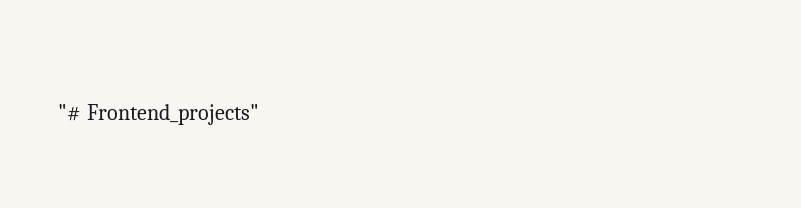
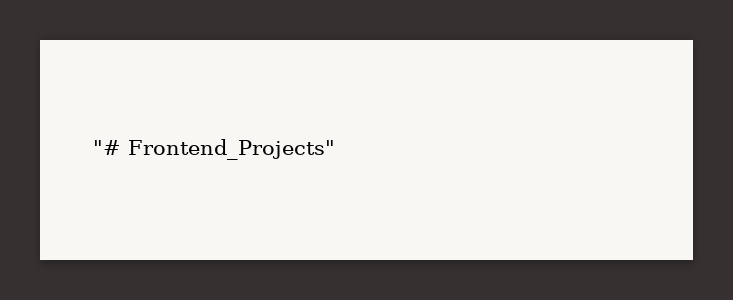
[86,104,259,125] Frontend_projects" -> [128,139,335,160] Frontend_Projects"

